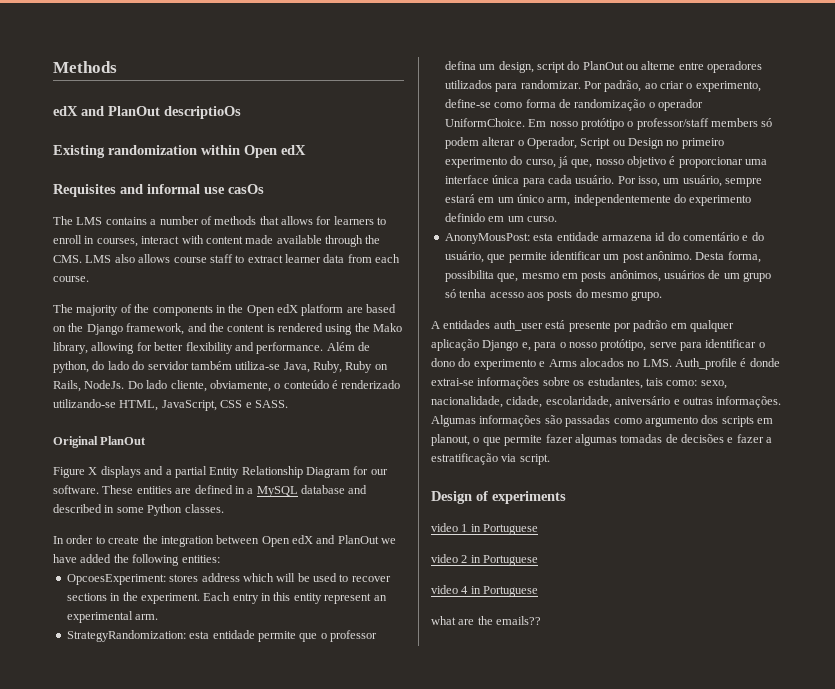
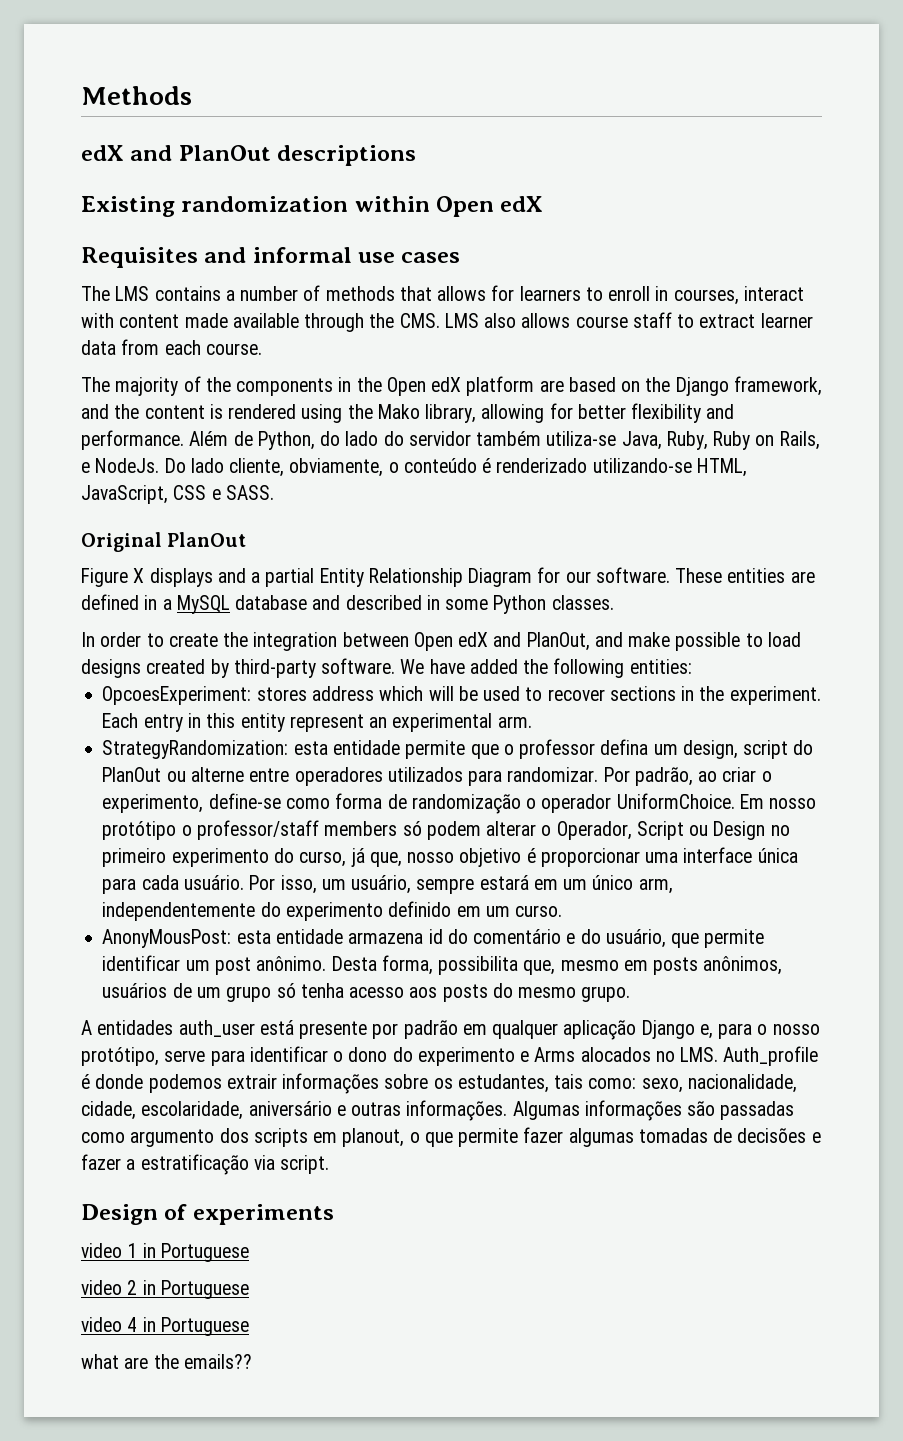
[164,106,241,119] descriptioOs -> [277,145,417,166] descriptions
[228,184,264,194] casOs -> [401,252,461,263] cases
[53,361,89,373] python, -> [257,431,315,450] Python,
(81, 386) none -> [81,462,90,473] e
[337,535,397,544] PlanOut we -> [526,632,801,651] [81,658,425,678] PlanOut, and make possible to load designs created by third-party software. We
[431,378,474,386] extrai-se -> [148,1074,277,1093] podemos extrair

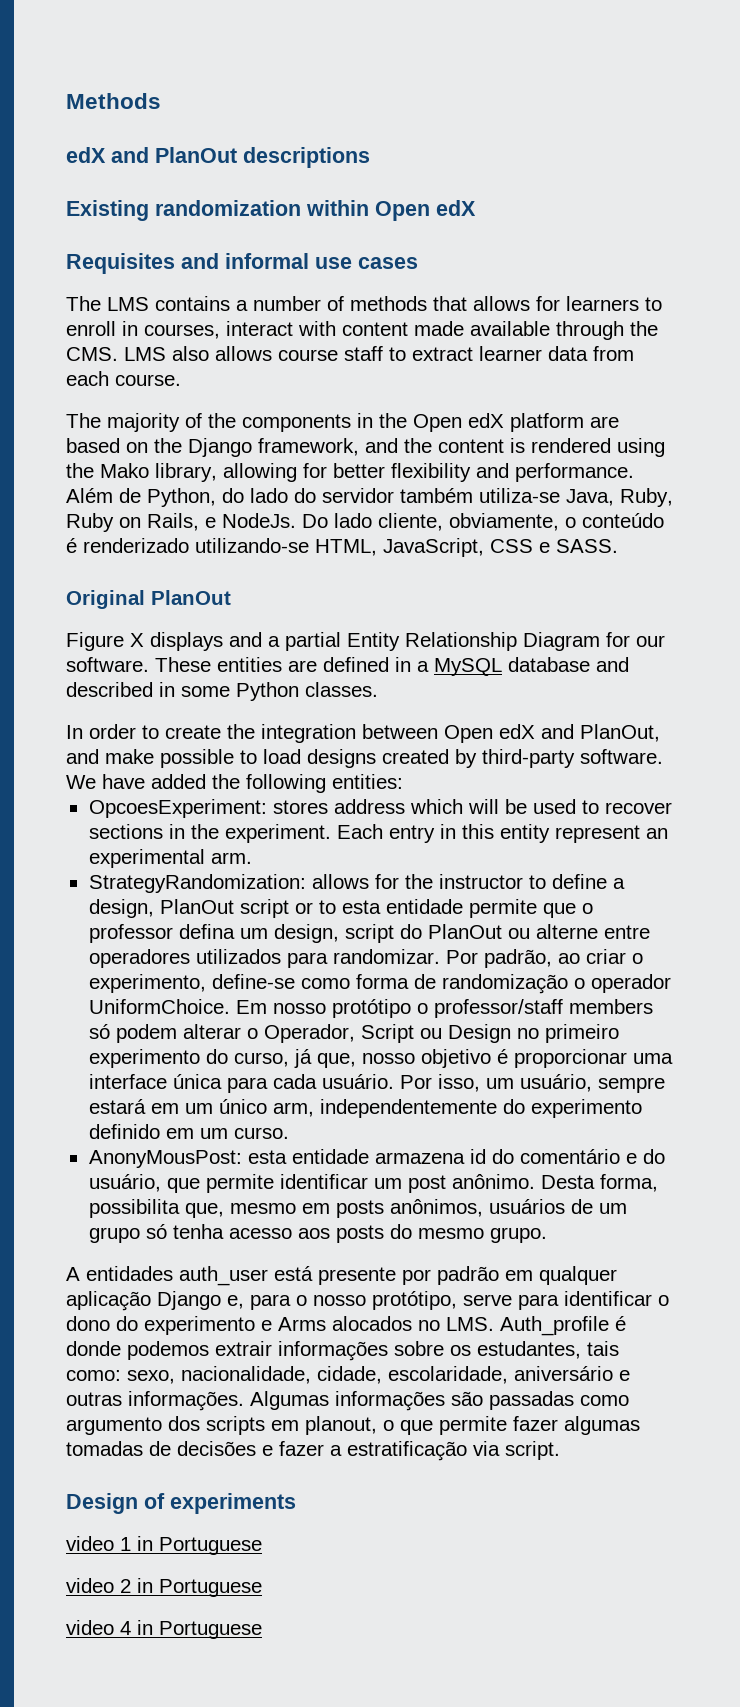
(289, 749) none -> [311,874,625,889] [88,899,336,918] allows for the instructor to define a design, PlanOut script or to
[81,1354,252,1369] // what are the emails?? -> (262, 1630) none

